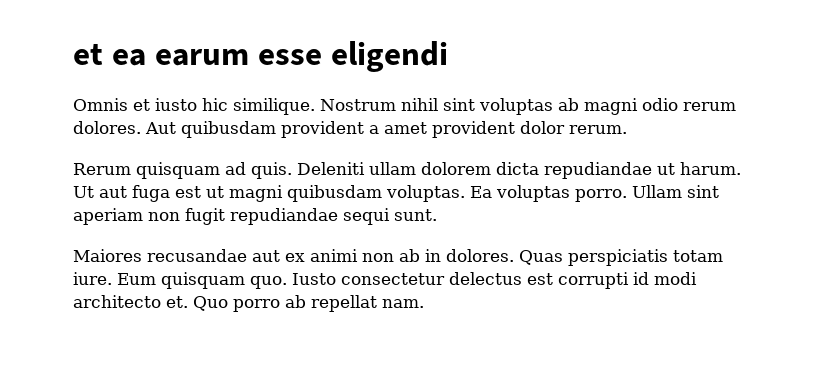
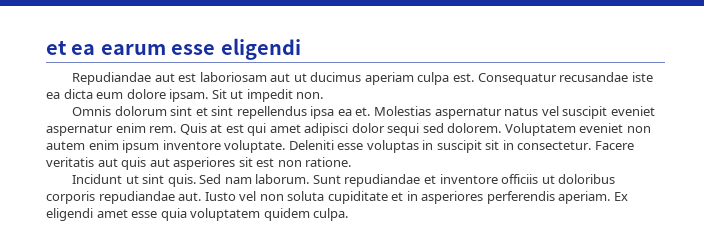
[73,98,736,115] [73,121,627,138] [73,162,741,179] [73,185,719,202] [73,208,437,225] [73,249,723,266] [73,272,697,289] [73,295,424,312] Omnis et iusto hic similique. Nostrum nihil sint voluptas ab magni odio rerum dolores. Aut quibusdam provident a amet provident dolor rerum. // Rerum quisquam ad quis. Deleniti ullam dolorem dicta repudiandae ut harum. Ut aut fuga est ut magni quibusdam voluptas. Ea voluptas porro. Ullam sint aperiam non fugit repudiandae sequi sunt. // Maiores recusandae aut ex animi non ab in dolores. Quas perspiciatis totam iure. Eum quisquam quo. Iusto consectetur delectus est corrupti id modi architecto et. Quo porro ab repellat nam. -> [72,72,653,85] [46,89,324,102] [72,106,655,119] [46,123,651,136] [46,140,634,153] [46,157,352,170] [72,174,616,187] [46,191,628,204] [46,208,349,221] Repudiandae aut est laboriosam aut ut ducimus aperiam culpa est. Consequatur recusandae iste ea dicta eum dolore ipsam. Sit ut impedit non. // Omnis dolorum sint et sint repellendus ipsa ea et. Molestias aspernatur natus vel suscipit eveniet aspernatur enim rem. Quis at est qui amet adipisci dolor sequi sed dolorem. Voluptatem eveniet non autem enim ipsum inventore voluptate. Deleniti esse voluptas in suscipit sit in consectetur. Facere veritatis aut quis aut asperiores sit est non ratione. // Incidunt ut sint quis. Sed nam laborum. Sunt repudiandae et inventore officiis ut doloribus corporis repudiandae aut. Iusto vel non soluta cupiditate et in asperiores perferendis aperiam. Ex eligendi amet esse quia voluptatem quidem culpa.

